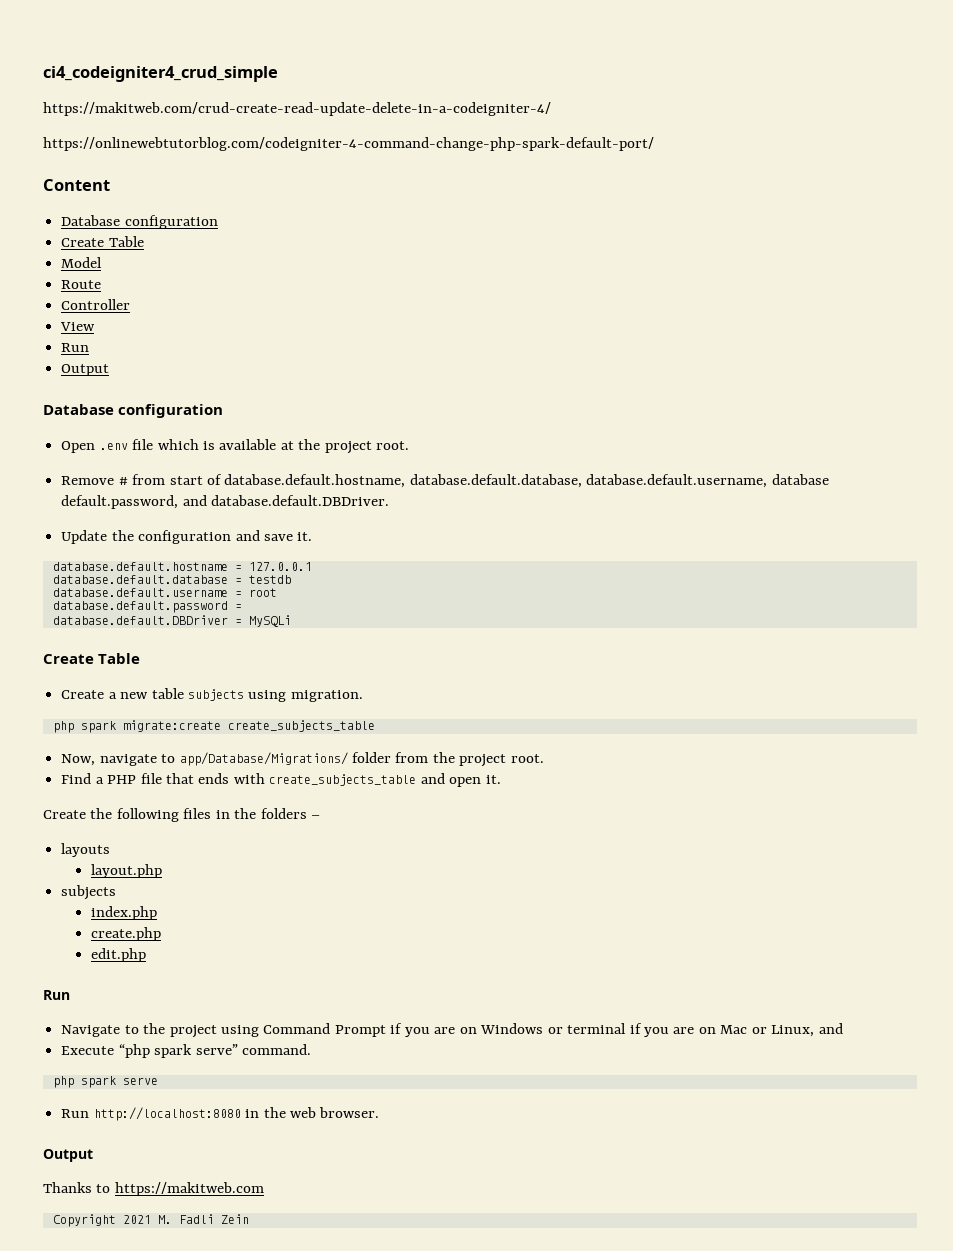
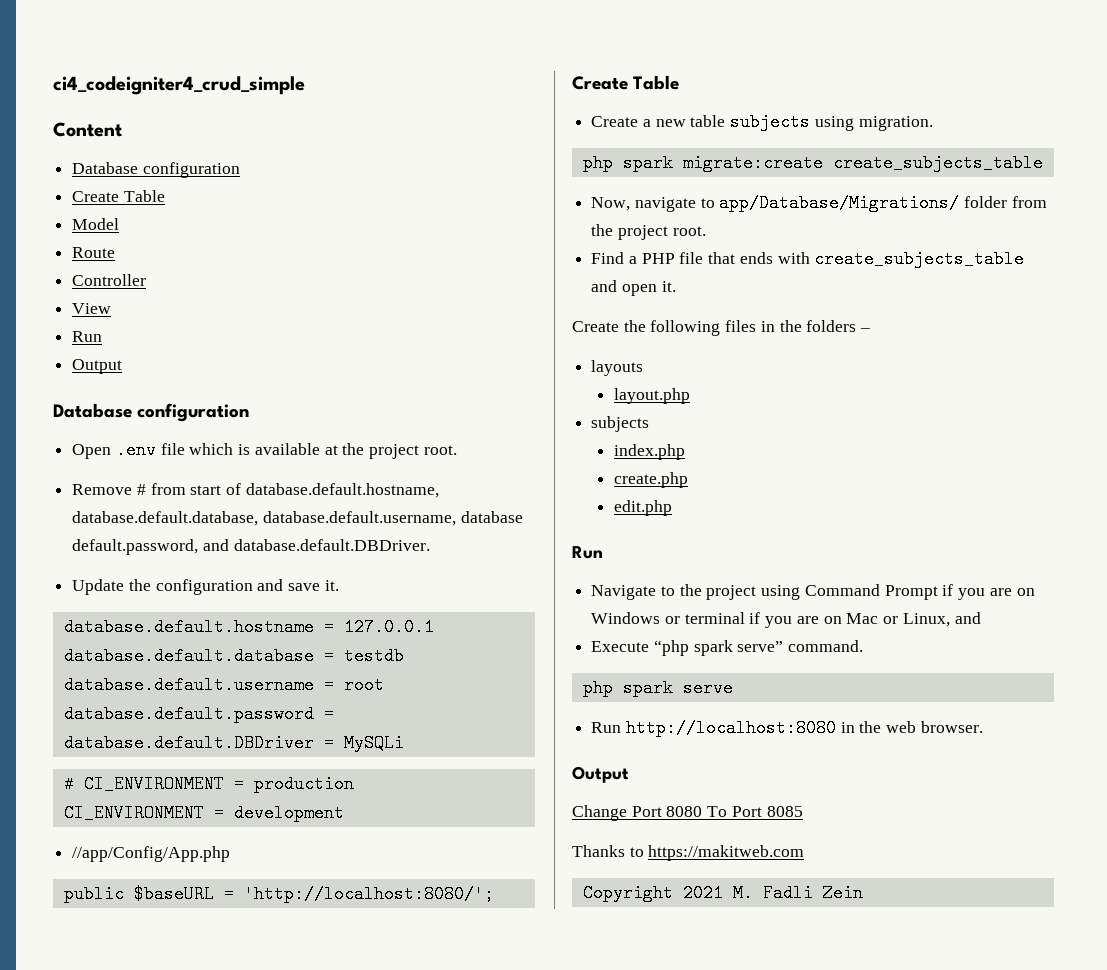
[43,102,551,116] [43,137,654,151] // https://makitweb.com/crud-create-read-update-delete-in-a-codeigniter-4/ // https://onlinewebtutorblog.com/codeigniter-4-command-change-php-spark-default-port/ -> (305, 85) none
(291, 621) none -> [63,775,354,793] [63,804,344,822] [72,846,231,862] [63,885,494,903] // # CI_ENVIRONMENT = production // CI_ENVIRONMENT = development // //app/Config/App.php // public $baseURL = 'http://localhost:8080/';
(93, 1155) none -> [572,805,803,821] // Change Port 8080 To Port 8085

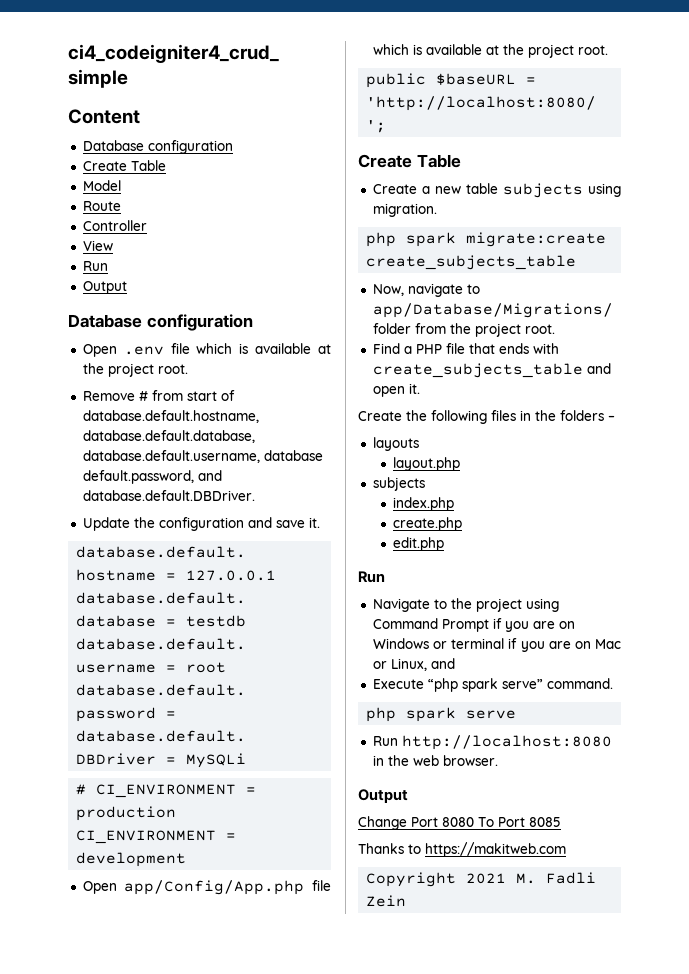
[72,846,231,862] //app/Config/App.php -> [82,880,331,895] [372,44,608,58] Open app/Config/App.php file which is available at the project root.

